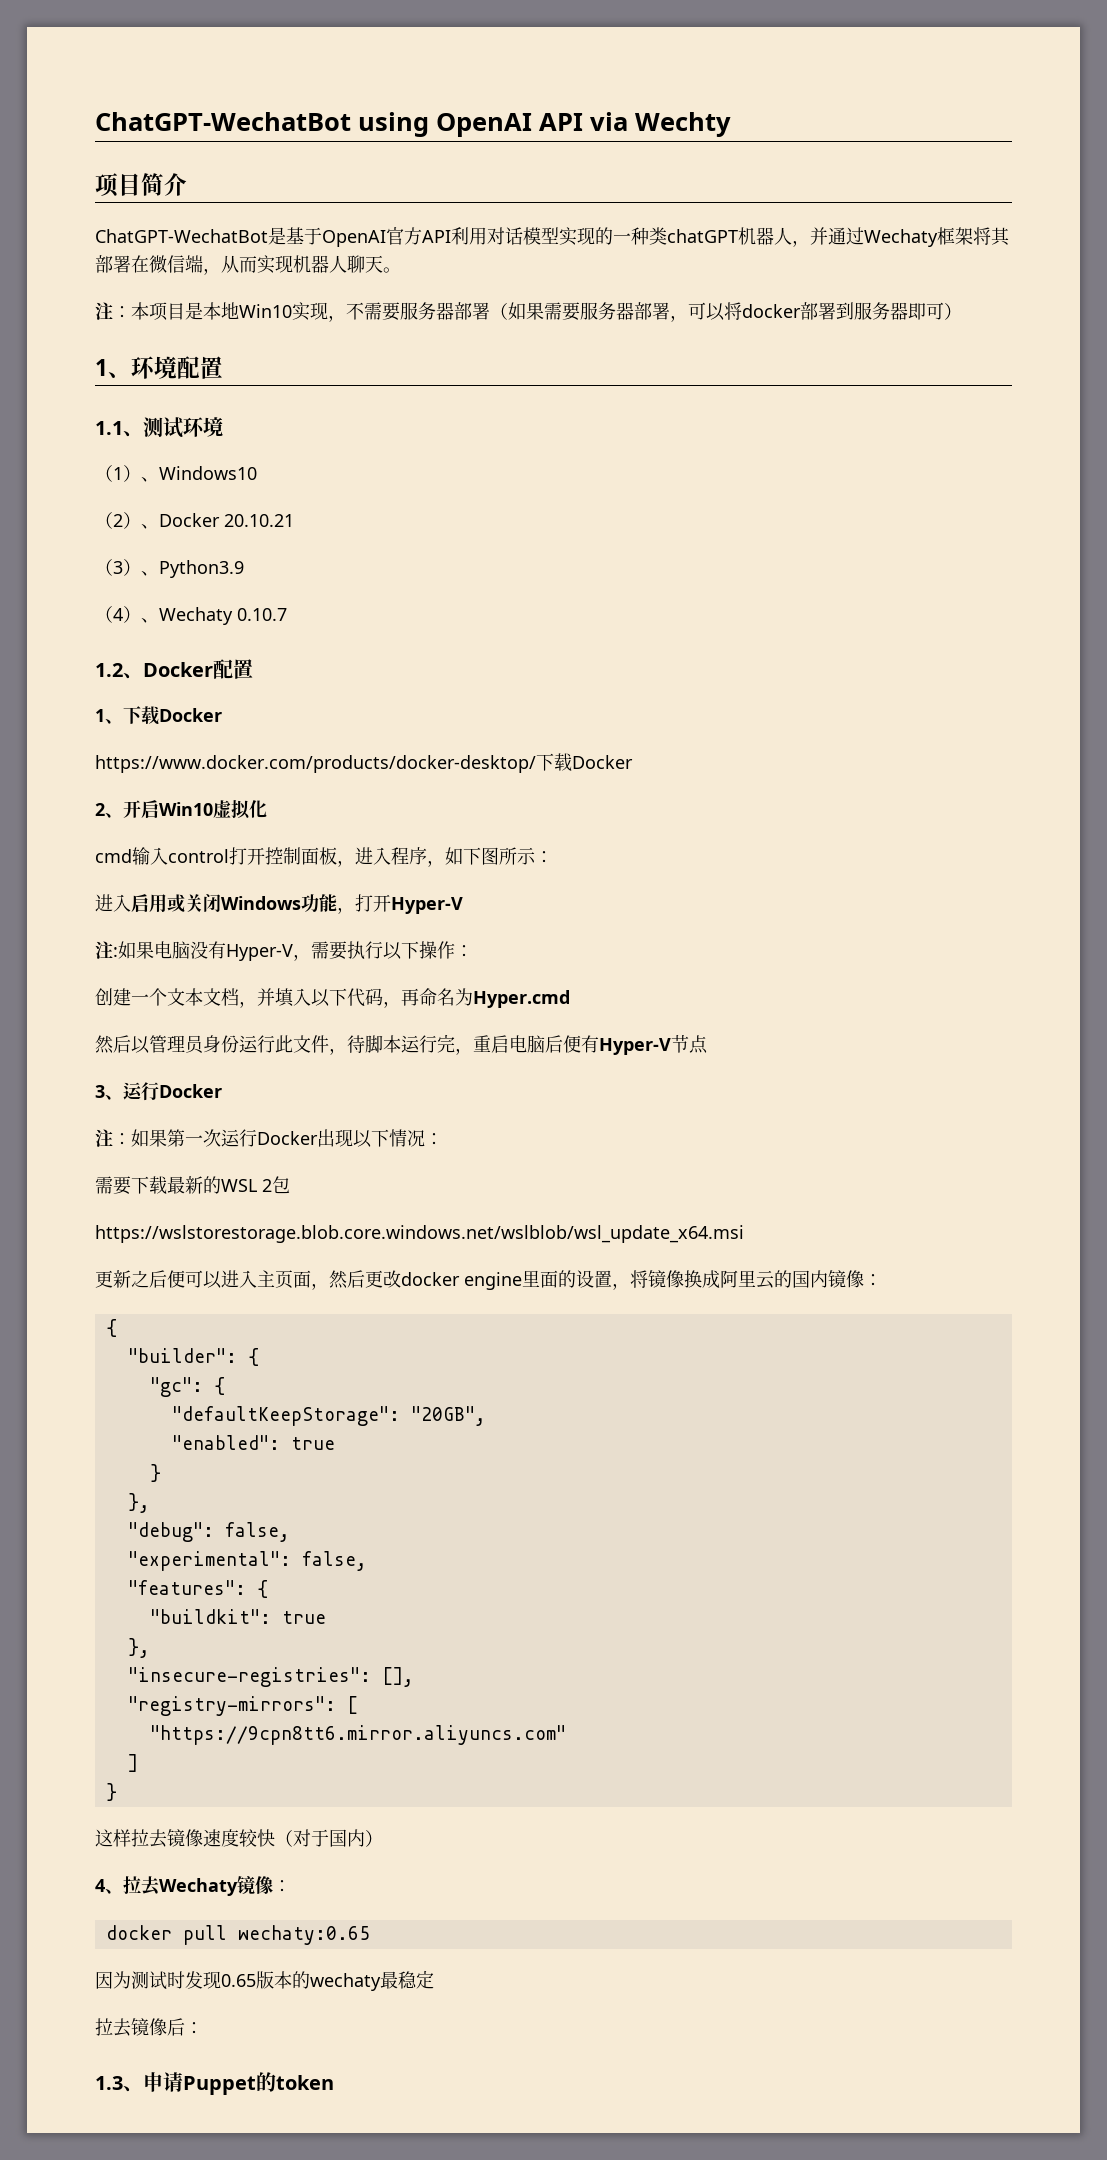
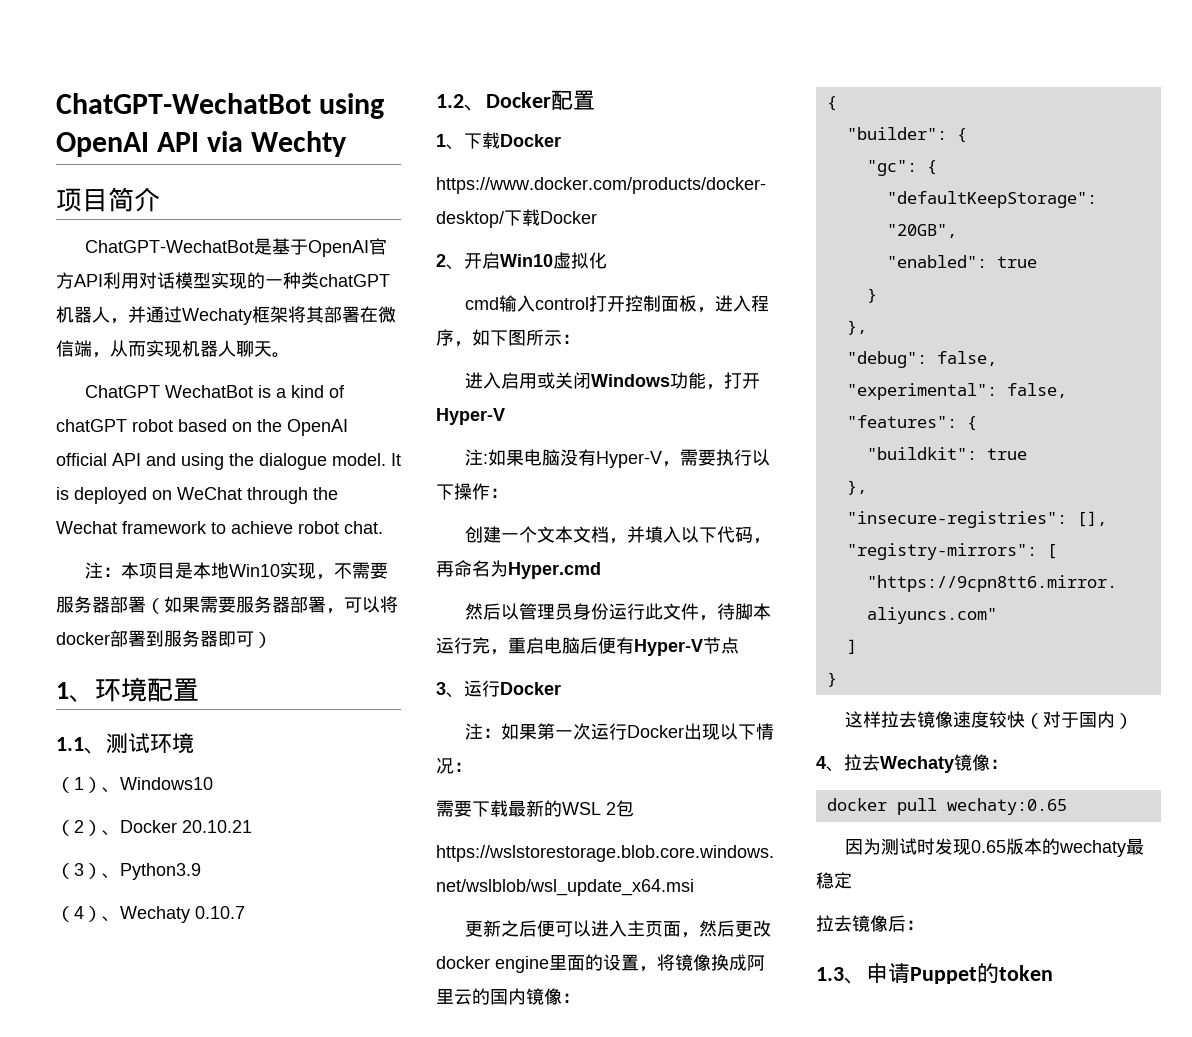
(401, 270) none -> [84,385,345,398] [56,419,348,436] [56,453,401,470] [56,487,338,504] [56,521,383,534] // ChatGPT WechatBot is a kind of chatGPT robot based on the OpenAI official API and using the dialogue model. It is deployed on WeChat through the Wechat framework to achieve robot chat.

